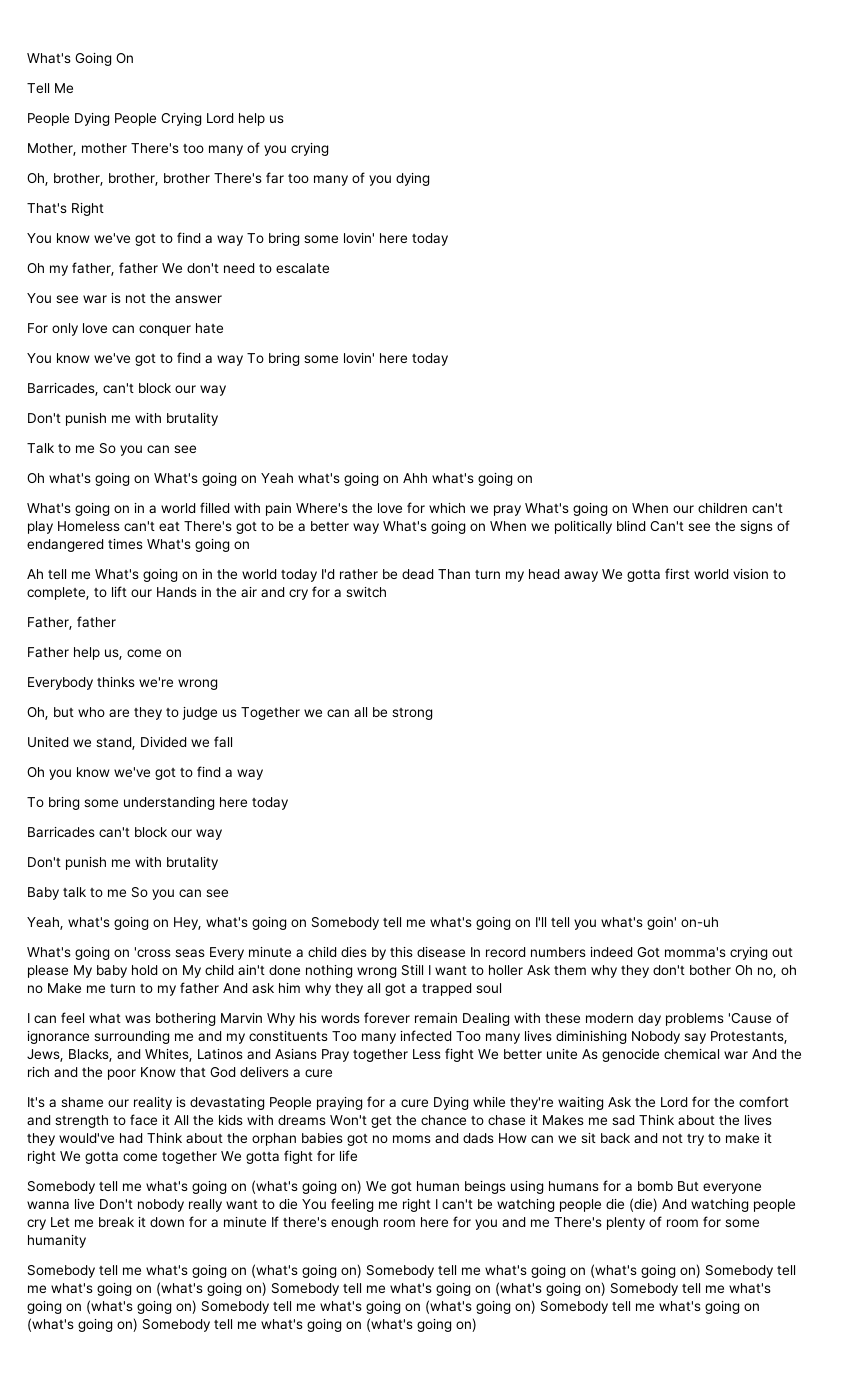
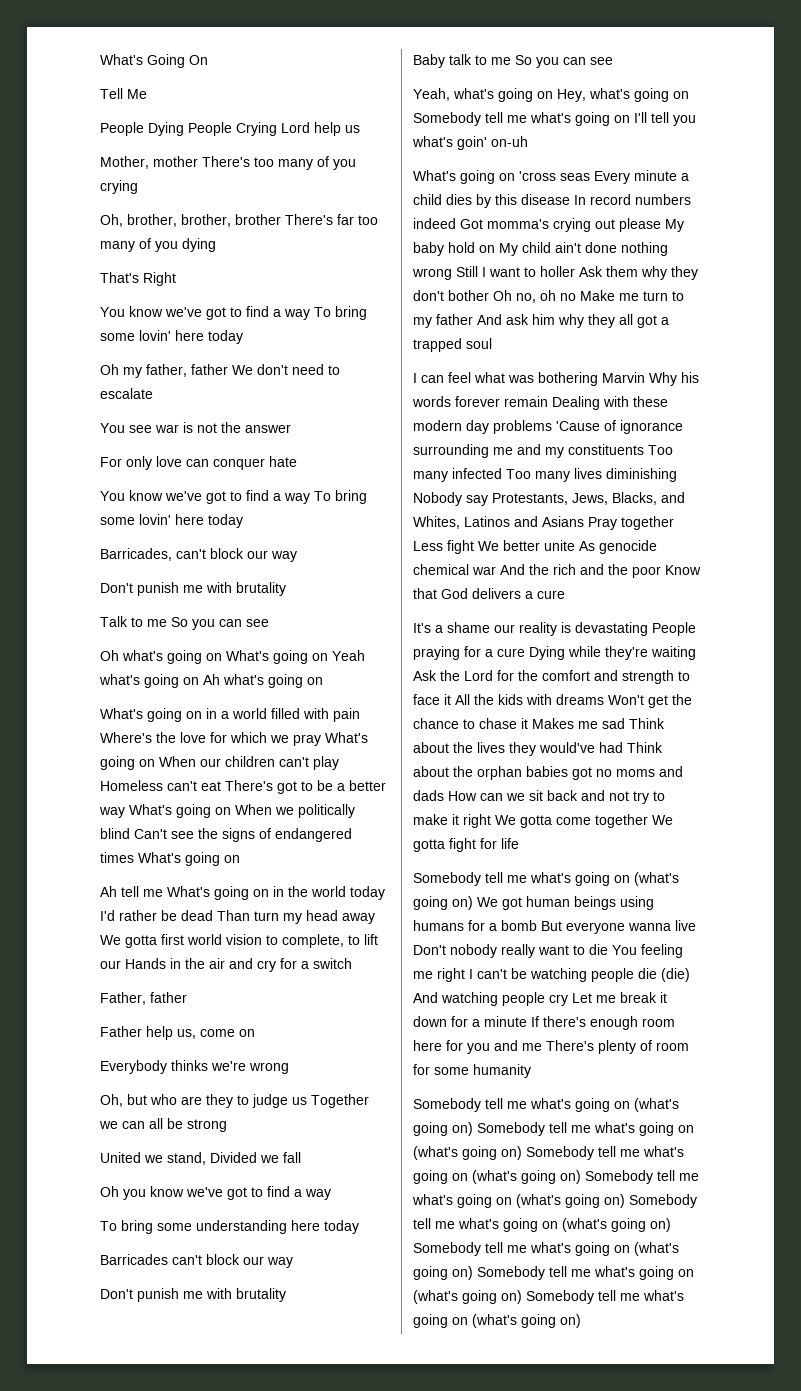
[403,473,428,483] Ahh -> [203,674,220,685] Ah

